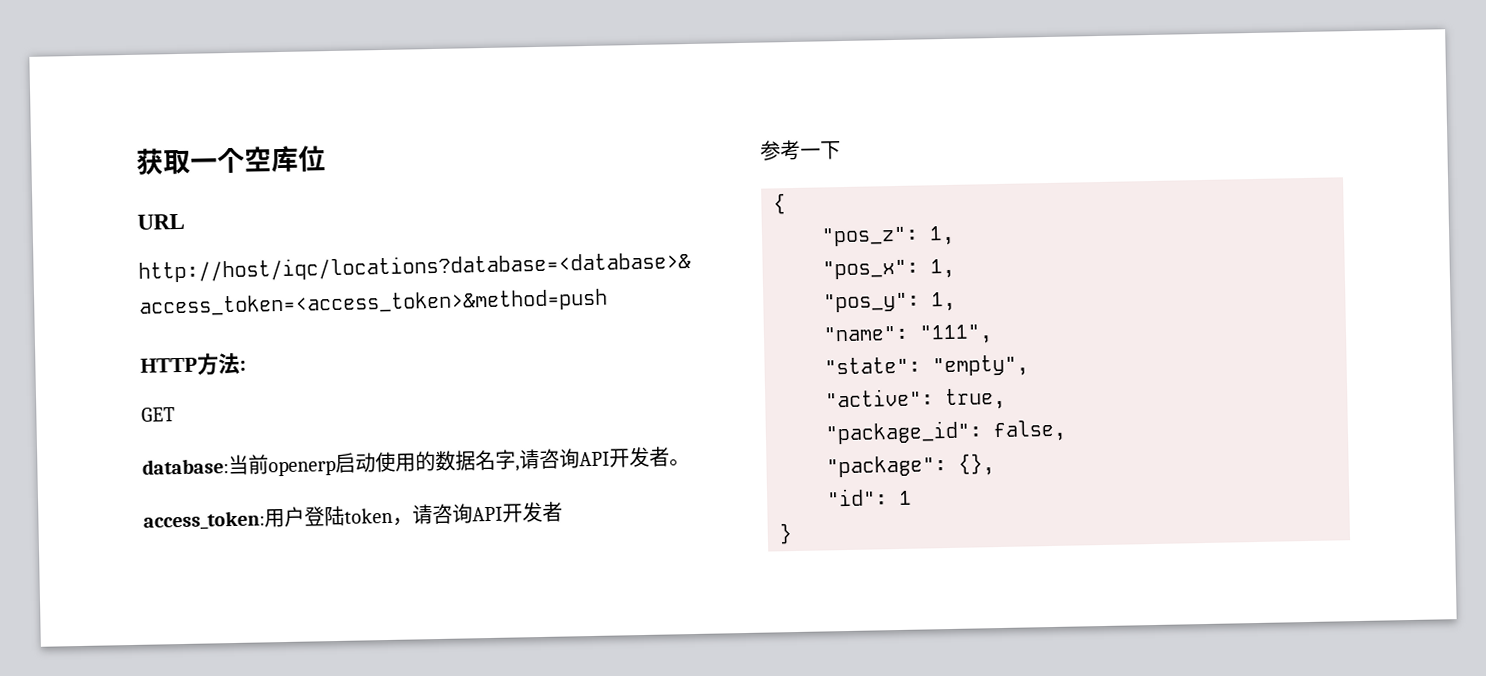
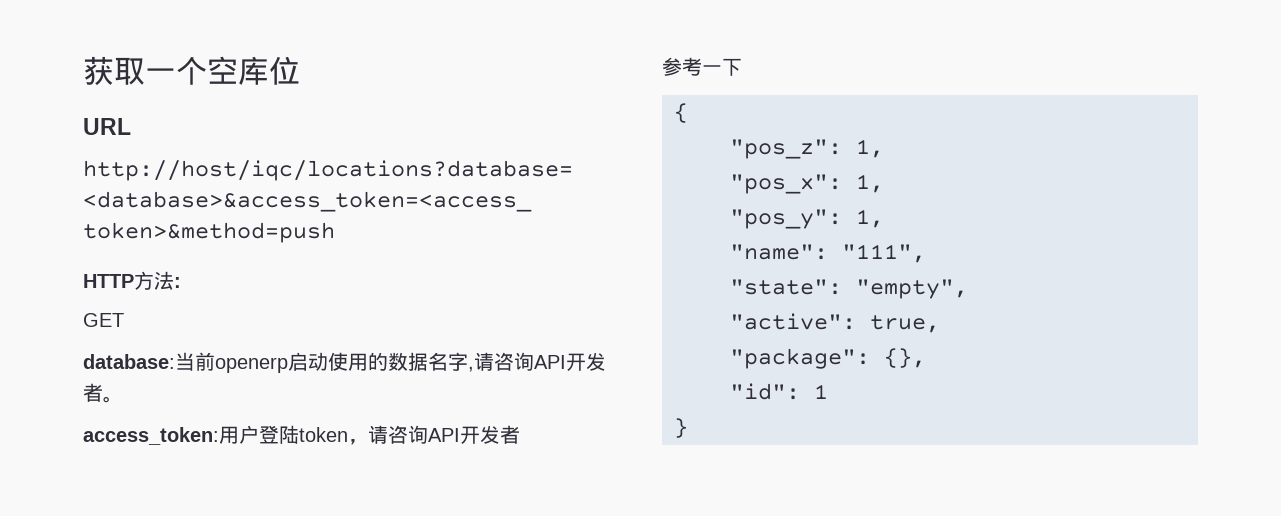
[825,419,1067,445] // "package_id": false, -> (940, 324) none

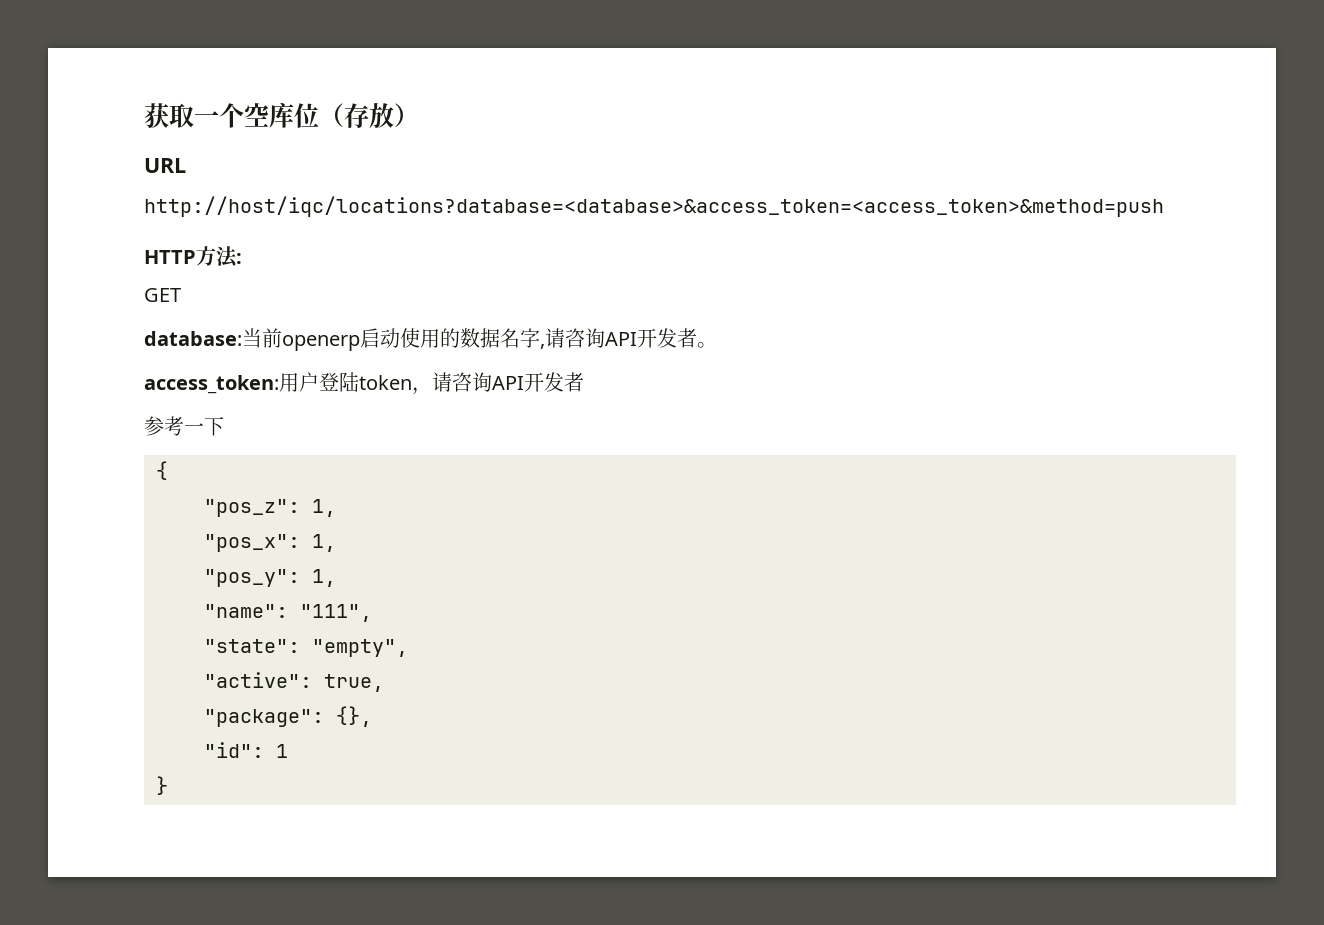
(300, 70) none -> [319,103,419,129] （存放）

